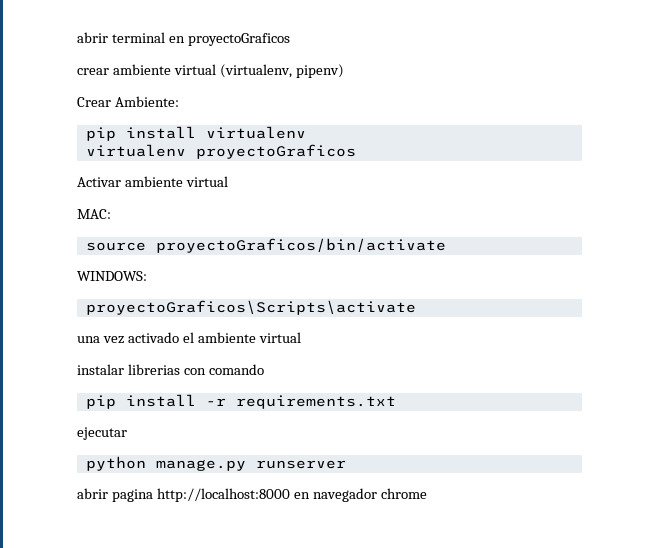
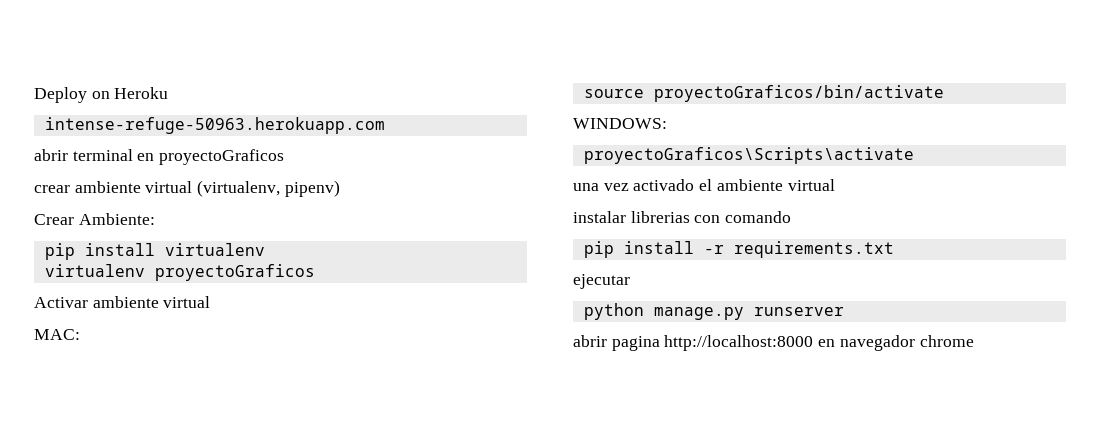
(77, 37) none -> [34,87,169,103] [44,117,385,134] Deploy on Heroku // intense-refuge-50963.herokuapp.com //

